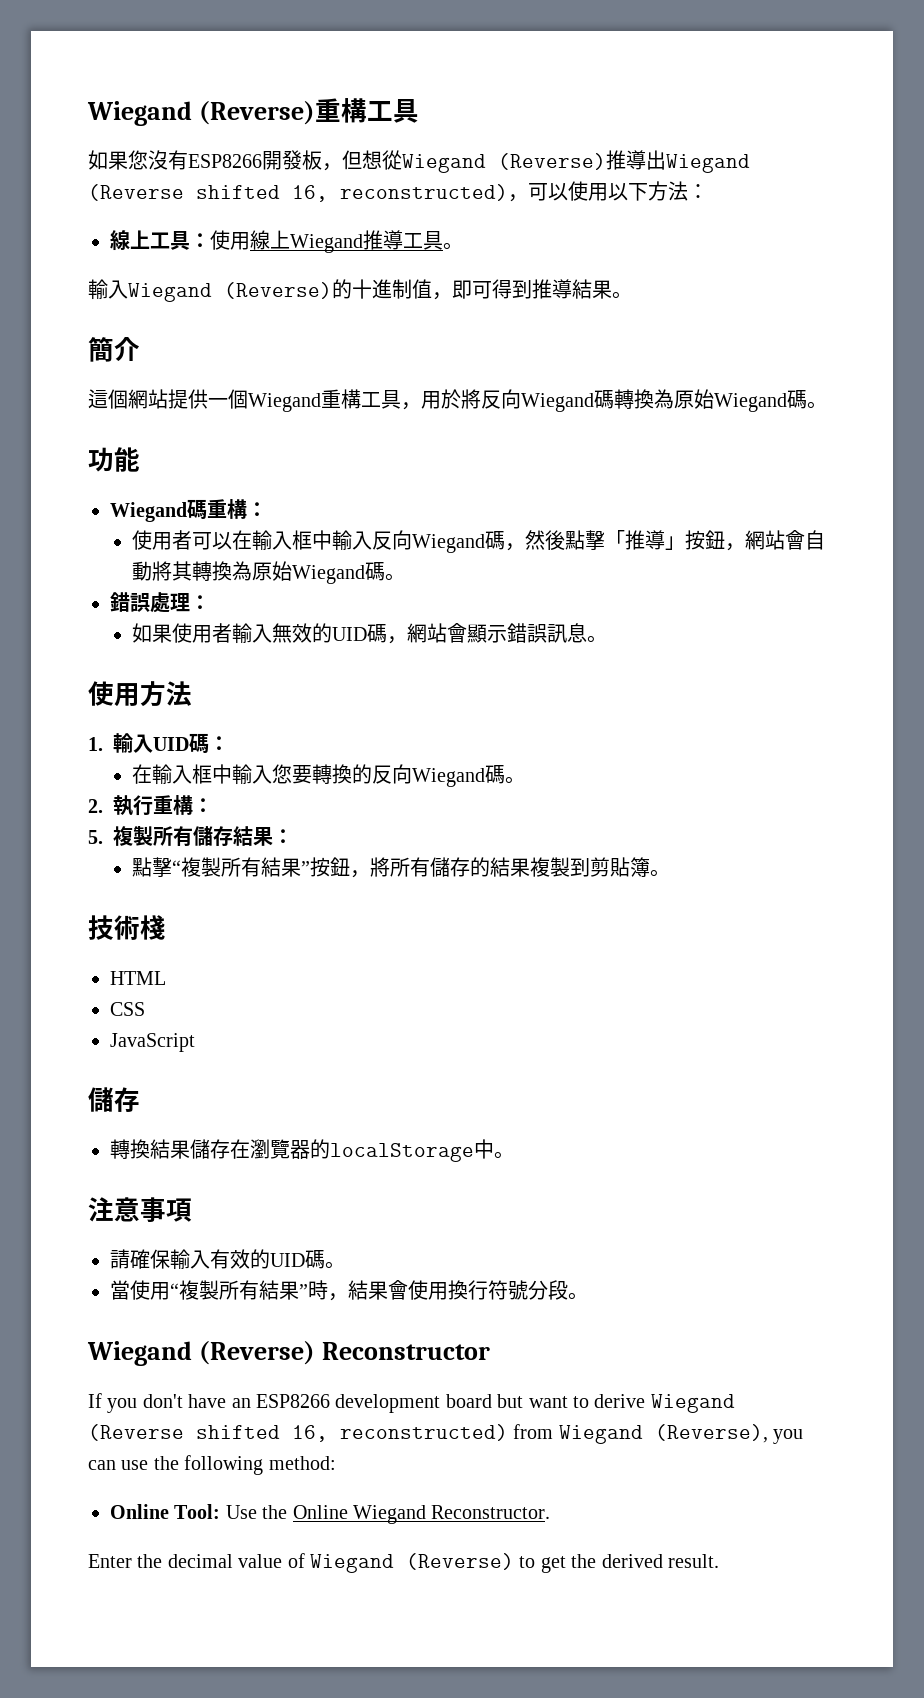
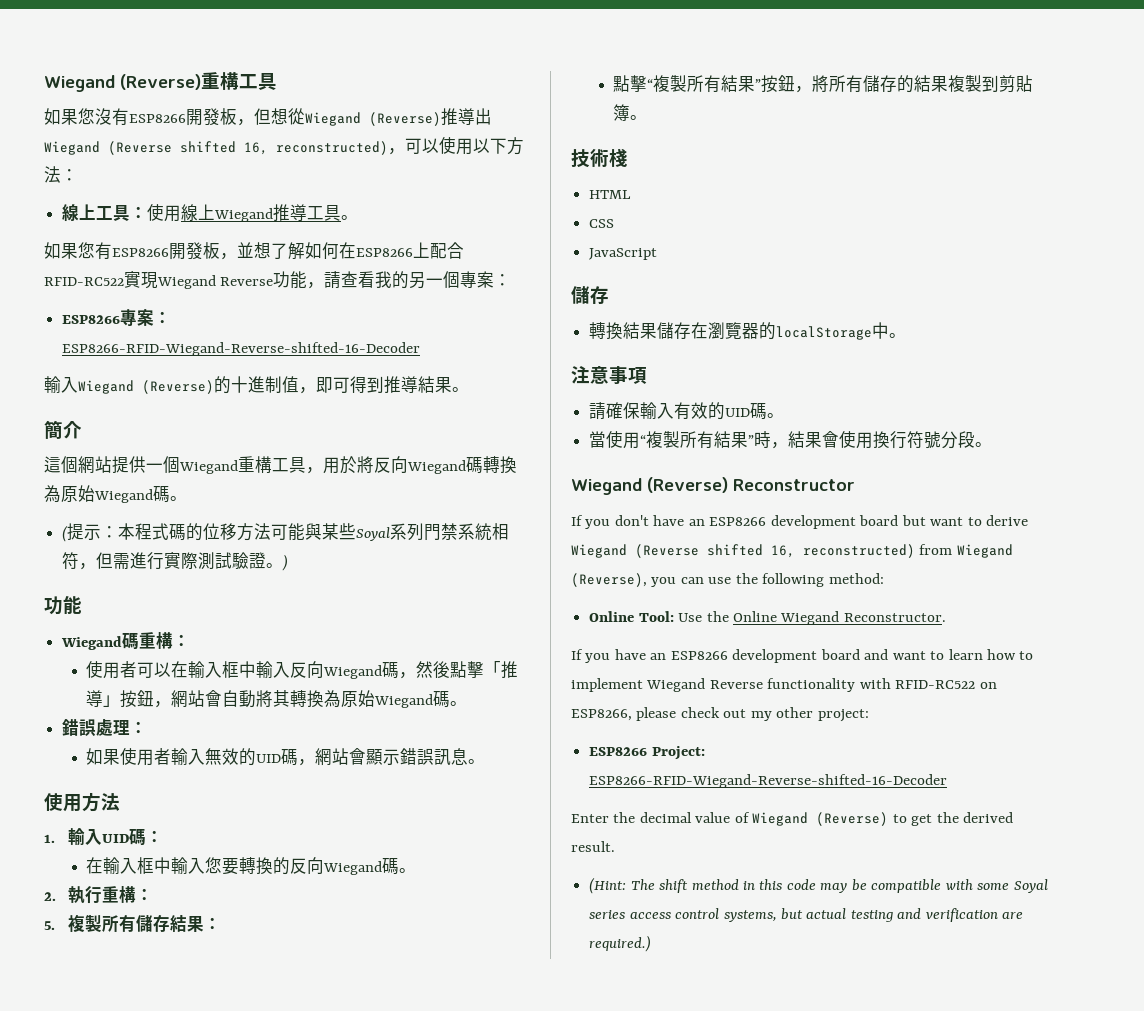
(463, 246) none -> [44,242,464,260] [44,271,512,289] [62,309,172,326] [62,342,421,356] // 如果您有ESP8266開發板，並想了解如何在ESP8266上配合RFID-RC522實現Wiegand Reverse功能，請查看我的另一個專案： // ESP8266專案：ESP8266-RFID-Wiegand-Reverse-shifted-16-Decoder
(827, 405) none -> [62,523,510,542] [62,552,289,571] // (提示：本程式碼的位移方法可能與某些Soyal系列門禁系統相符，但需進行實際測試驗證。)
(551, 1512) none -> [571,649,1034,663] [571,678,997,692] [571,707,869,722] [589,746,705,760] [589,774,948,788] // If you have an ESP8266 development board and want to learn how to implement Wiegand Reverse functionality with RFID-RC522 on ESP8266, please check out my other project: // ESP8266 Project: ESP8266-RFID-Wiegand-Reverse-shifted-16-Decoder
(719, 1561) none -> [589,877,1048,894] [589,908,1024,922] [589,935,652,952] // (Hint: The shift method in this code may be compatible with some Soyal series access control systems, but actual testing and verification are required.)

